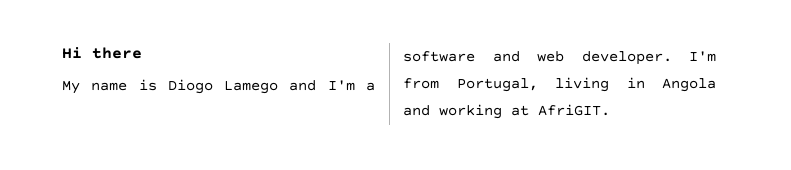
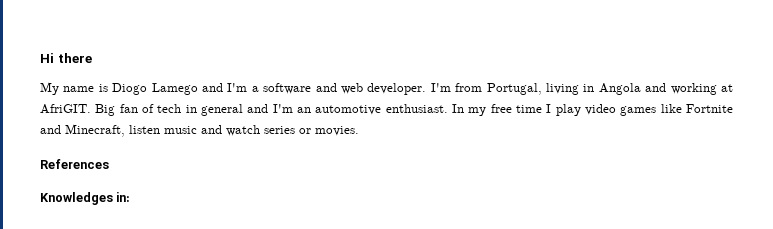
(610, 110) none -> [95,104,733,116] [40,124,359,137] [40,159,109,169] [40,192,131,205] Big fan of tech in general and I'm an automotive enthusiast. In my free time I play video games like Fortnite and Minecraft, listen music and watch series or movies. // References // Knowledges in:

